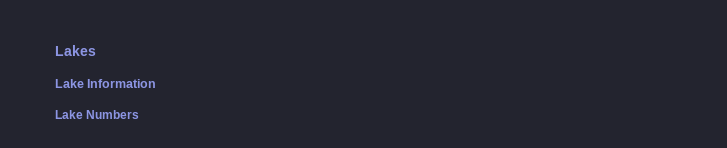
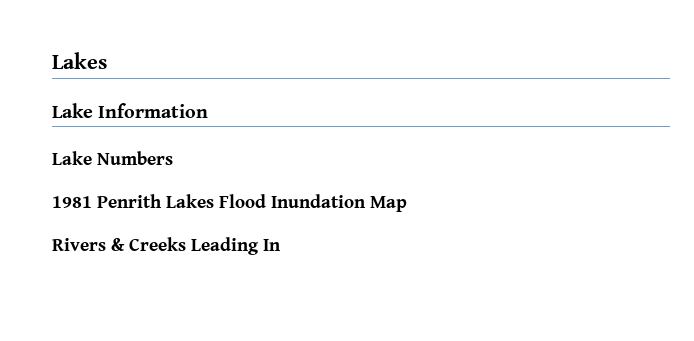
(140, 114) none -> [52,194,407,212] [52,237,281,255] // 1981 Penrith Lakes Flood Inundation Map // Rivers & Creeks Leading In

